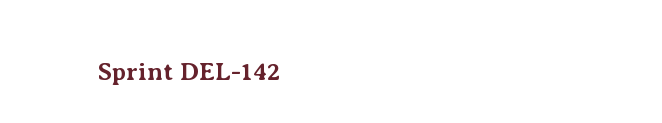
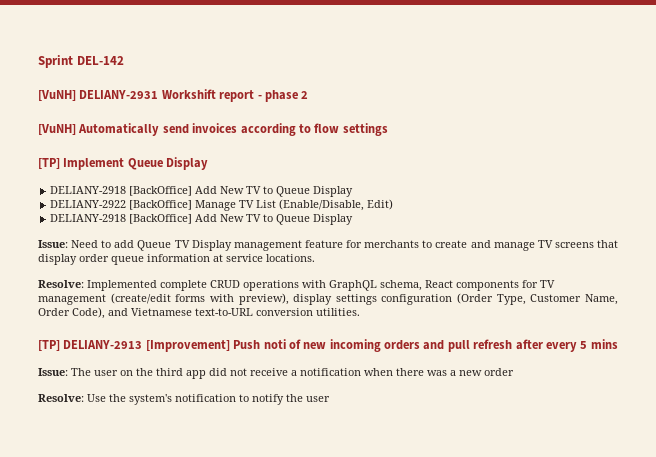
(280, 71) none -> [38,89,309,102] [38,123,388,136] [38,157,209,170] [50,186,354,197] [50,199,394,211] [50,214,354,225] [38,240,619,251] [38,254,315,265] [38,280,555,291] [38,293,618,305] [38,307,360,319] [38,339,618,352] [38,368,514,379] [38,394,330,405] // [VuNH] DELIANY-2931 Workshift report - phase 2 // [VuNH] Automatically send invoices according to flow settings // [TP] Implement Queue Display // DELIANY-2918 [BackOffice] Add New TV to Queue Display // DELIANY-2922 [BackOffice] Manage TV List (Enable/Disable, Edit) // DELIANY-2918 [BackOffice] Add New TV to Queue Display // Issue: Need to add Queue TV Display management feature for merchants to create and manage TV screens that display order queue information at service locations. // Resolve: Implemented complete CRUD operations with GraphQL schema, React components for TV management (create/edit forms with preview), display settings configuration (Order Type, Customer Name, Order Code), and Vietnamese text-to-URL conversion utilities. // [TP] DELIANY-2913 [Improvement] Push noti of new incoming orders and pull refresh after every 5 mins // Issue: The user on the third app did not receive a notification when there was a new order // Resolve: Use the system's notification to notify the user

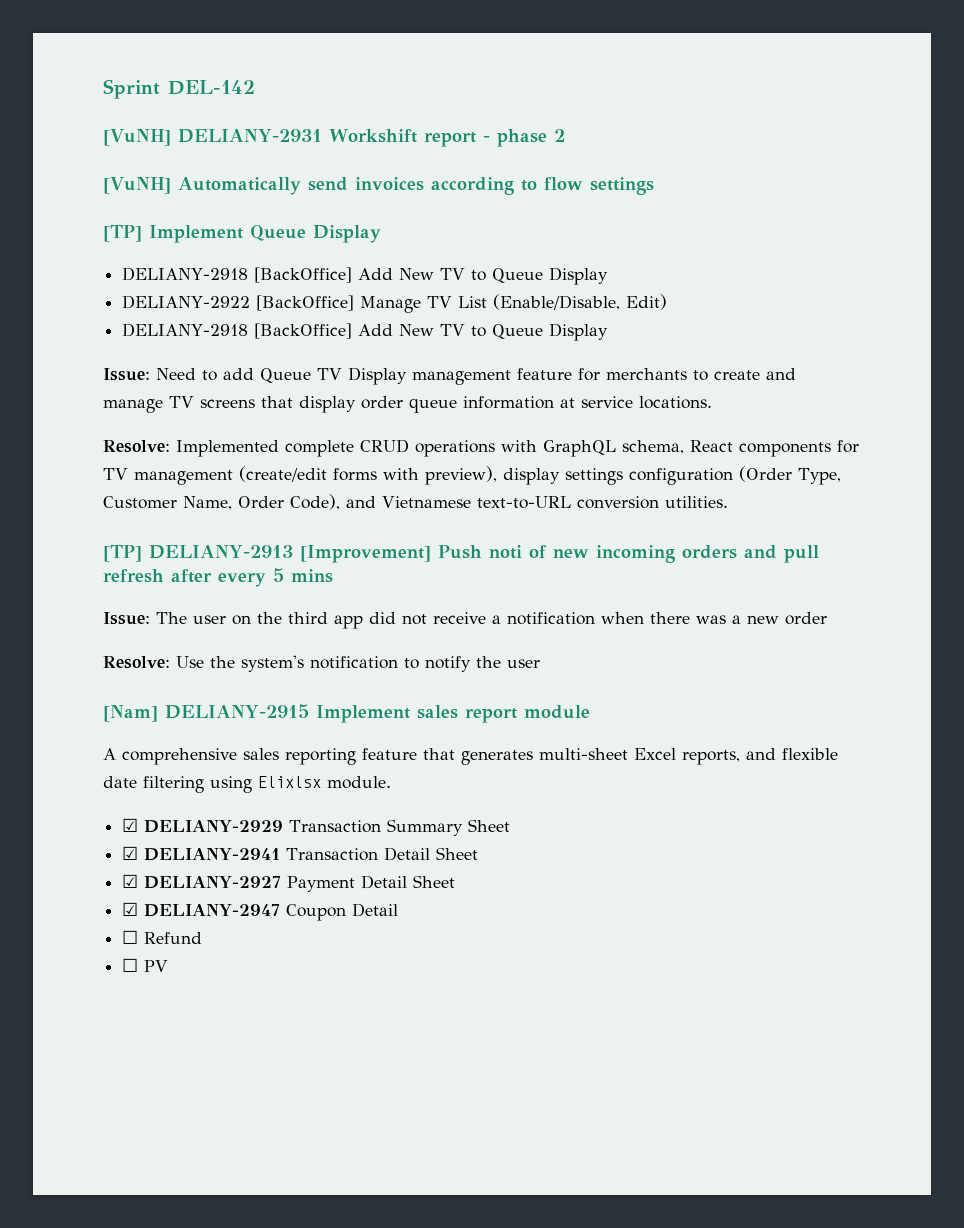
(330, 399) none -> [103,704,590,723] [103,748,838,765] [103,776,391,793] [122,818,511,836] [122,846,479,861] [122,874,456,892] [122,902,399,921] [122,930,203,944] [122,958,169,972] // [Nam] DELIANY-2915 Implement sales report module // A comprehensive sales reporting feature that generates multi-sheet Excel reports, and flexible date filtering using Elixlsx module. // ☑ DELIANY-2929 Transaction Summary Sheet // ☑ DELIANY-2941 Transaction Detail Sheet // ☑ DELIANY-2927 Payment Detail Sheet // ☑ DELIANY-2947 Coupon Detail // ☐ Refund // ☐ PV

